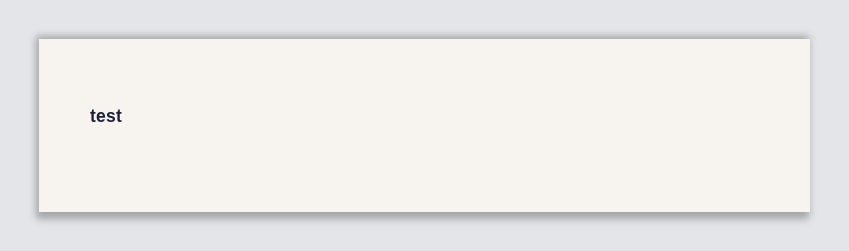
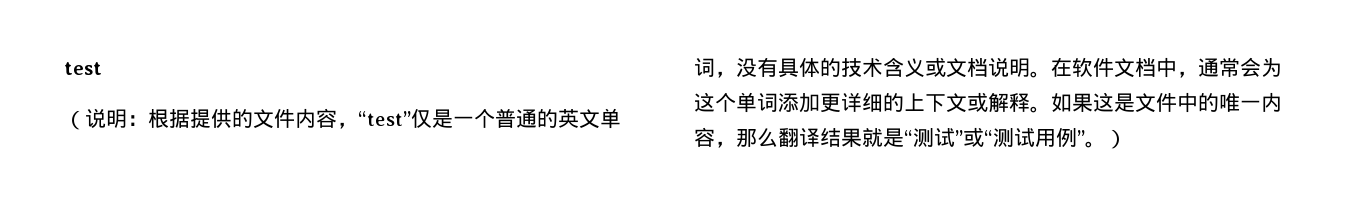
(122, 115) none -> [64,108,621,130] [694,57,1282,78] [694,92,1282,113] [694,127,1127,149] // （说明：根据提供的文件内容，“test”仅是一个普通的英文单词，没有具体的技术含义或文档说明。在软件文档中，通常会为这个单词添加更详细的上下文或解释。如果这是文件中的唯一内容，那么翻译结果就是“测试”或“测试用例”。）

